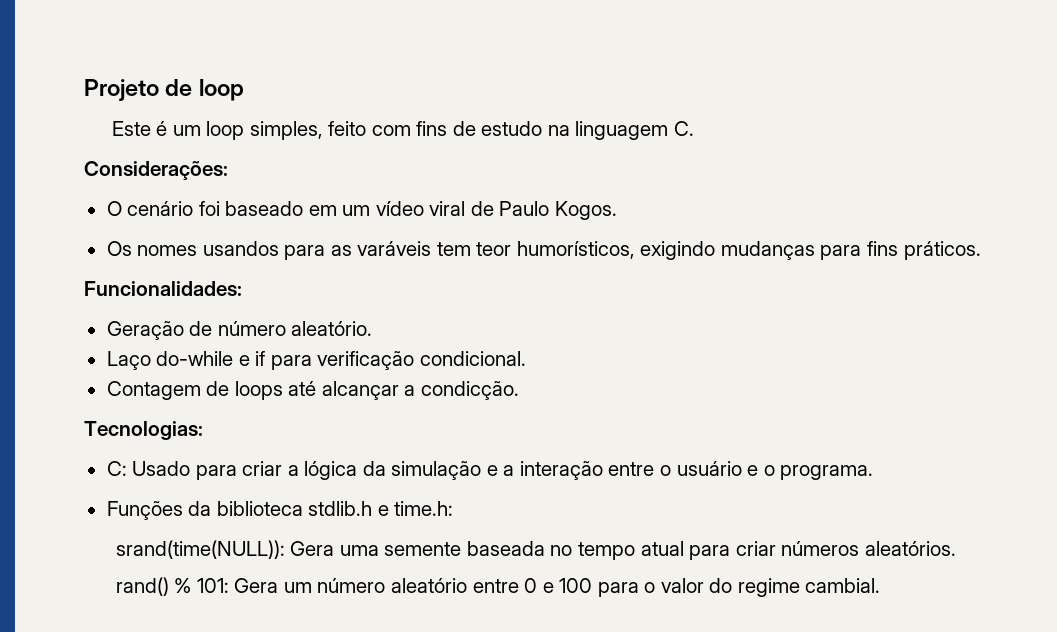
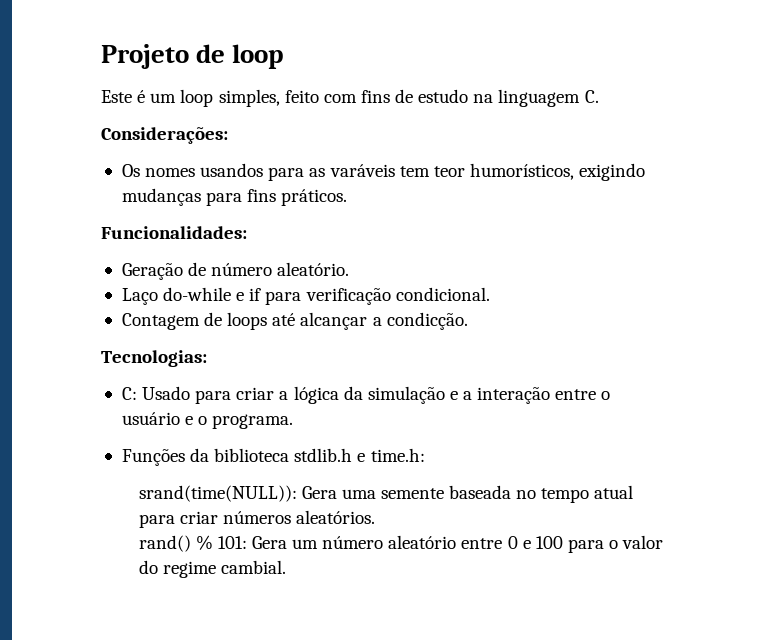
[106,201,617,220] // O cenário foi baseado em um vídeo viral de Paulo Kogos. -> (228, 135) none

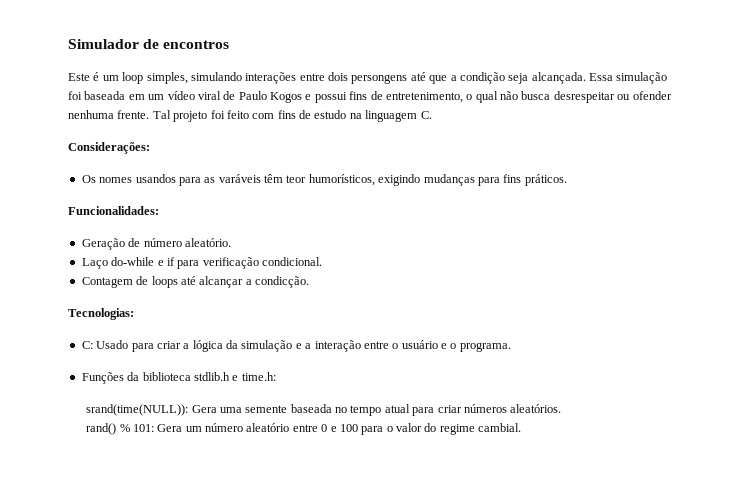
[101,44,284,69] Projeto de loop -> [68,39,230,49] Simulador de encontros
(280, 98) none -> [190,72,668,84] [68,91,672,103] [68,110,225,122] simulando interações entre dois persongens até que a condição seja alcançada. Essa simulação foi baseada em um vídeo viral de Paulo Kogos e possui fins de entretenimento, o qual não busca desrespeitar ou ofender nenhuma frente. Tal projeto foi
[399,166,430,177] tem -> [264,174,283,183] têm

